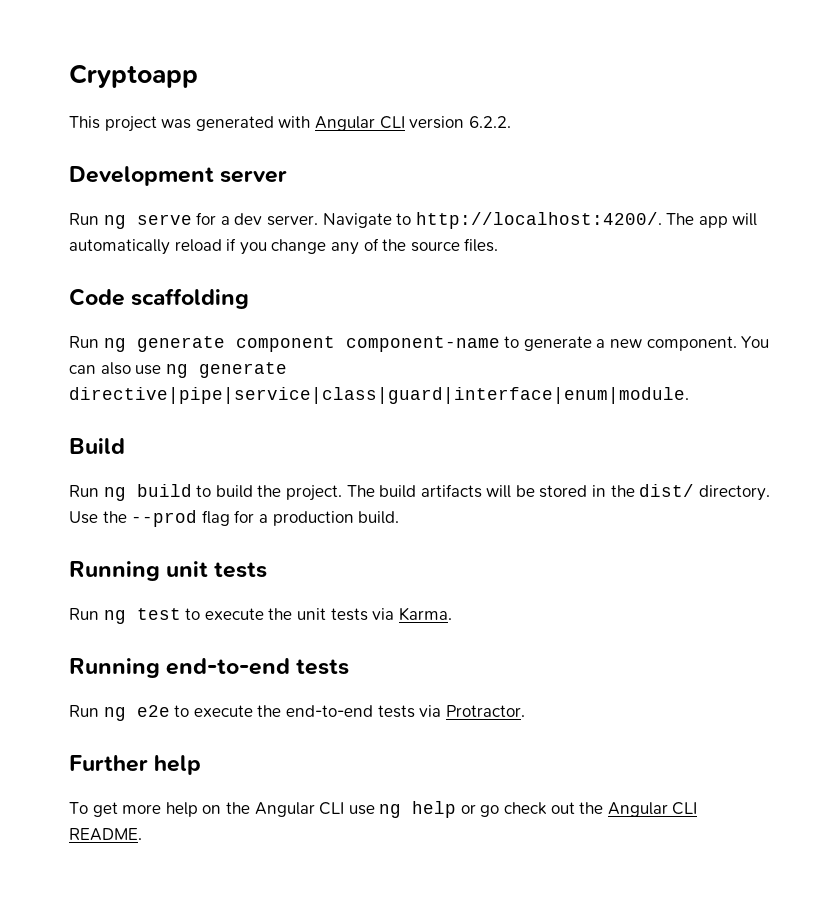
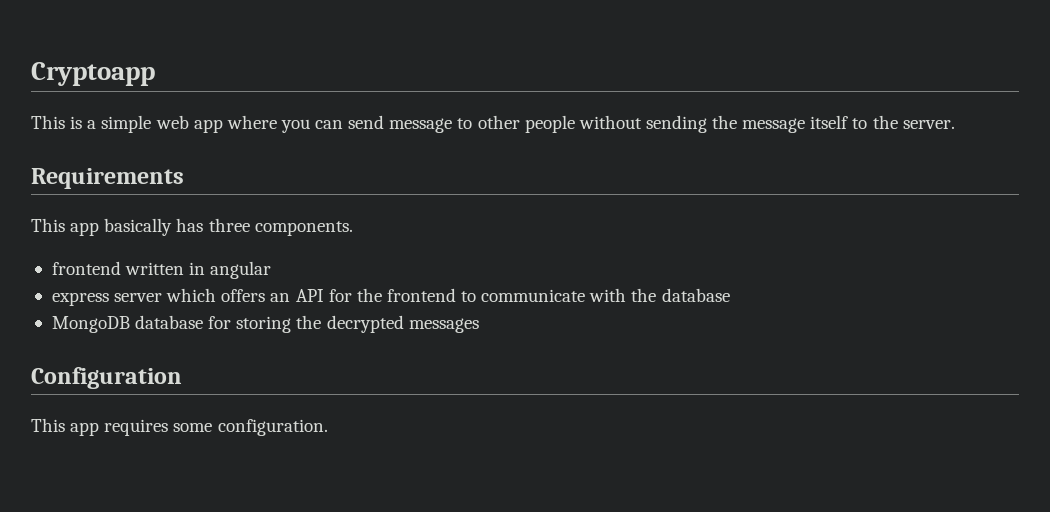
[104,116,511,132] [69,166,288,186] [69,212,758,229] [69,238,499,255] [69,288,250,309] [69,336,770,352] [69,362,287,378] [69,387,689,404] [69,438,125,454] [69,484,770,501] [69,510,400,527] [69,561,268,581] [69,607,452,624] [69,658,350,678] [69,705,525,721] [69,755,202,775] [69,801,698,818] [69,828,142,841] project was generated with Angular CLI version 6.2.2. // Development server // Run ng serve for a dev server. Navigate to http://localhost:4200/. The app will automatically reload if you change any of the source files. // Code scaffolding // Run ng generate component component-name to generate a new component. You can also use ng generate directive|pipe|service|class|guard|interface|enum|module. // Build // Run ng build to build the project. The build artifacts will be stored in the dist/ directory. Use the --prod flag for a production build. // Running unit tests // Run ng test to execute the unit tests via Karma. // Running end-to-end tests // Run ng e2e to execute the end-to-end tests via Protractor. // Further help // To get more help on the Angular CLI use ng help or go check out the Angular CLI README. -> [70,115,955,133] [31,168,184,189] [31,218,353,236] [51,261,272,279] [51,288,730,306] [51,315,479,333] [31,367,182,389] [31,418,328,436] is a simple web app where you can send message to other people without sending the message itself to the server. // Requirements // This app basically has three components. // frontend written in angular // express server which offers an API for the frontend to communicate with the database // MongoDB database for storing the decrypted messages // Configuration // This app requires some configuration.

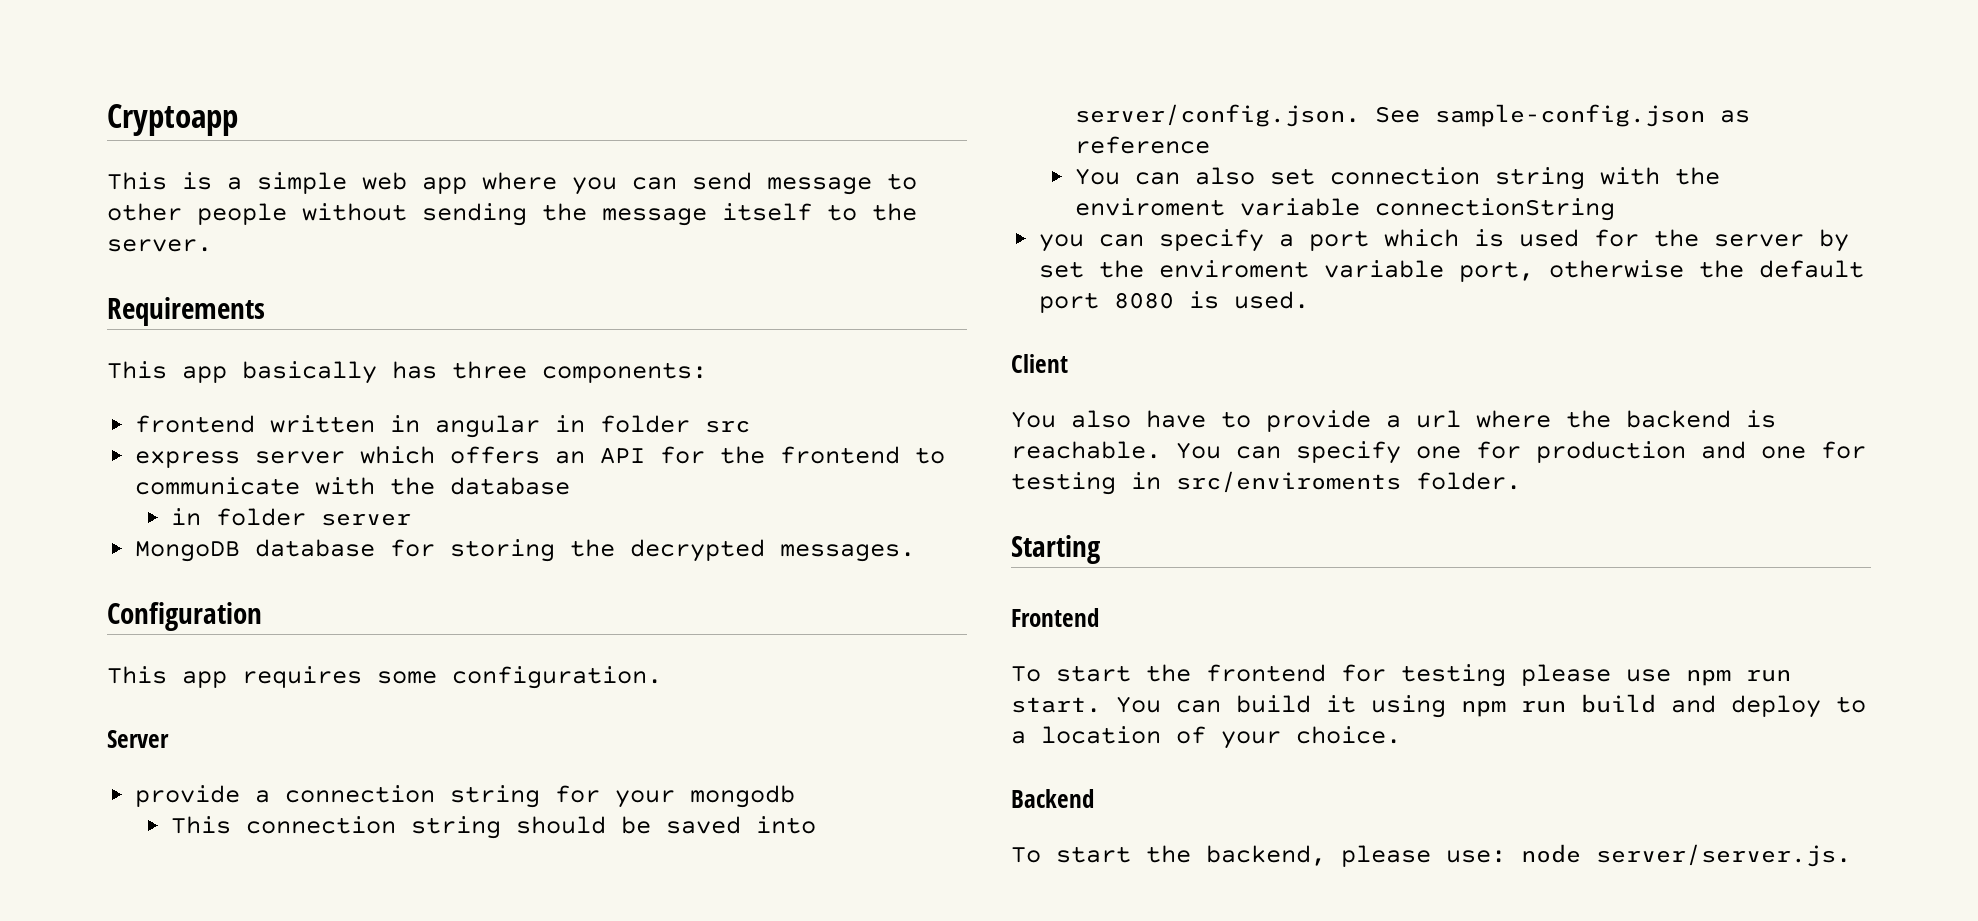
[254,221,353,236] components. -> [542,362,707,383] components:
(272, 270) none -> [555,415,751,433] in folder src
(730, 295) none -> [171,508,412,526] // in folder server
[408,318,479,333] messages -> [780,544,916,562] messages.
(328, 427) none -> [107,730,169,748] [135,785,796,808] [171,816,817,839] [1075,104,1751,127] [1075,136,1211,154] [1075,167,1721,190] [1075,198,1616,221] [1039,229,1850,252] [1039,260,1865,282] [1039,291,1310,313] [1011,354,1068,373] [1011,410,1776,432] [1011,441,1866,464] [1011,471,1521,495] [1011,535,1100,564] [1011,608,1099,627] [1011,664,1791,687] [1011,694,1866,718] [1011,726,1401,749] [1011,789,1094,808] [1011,844,1851,867] // Server // provide a connection string for your mongodb // This connection string should be saved into server/config.json. See sample-config.json as reference // You can also set connection string with the enviroment variable connectionString // you can specify a port which is used for the server by set the enviroment variable port, otherwise the default port 8080 is used. // Client // You also have to provide a url where the backend is reachable. You can specify one for production and one for testing in src/enviroments folder. // Starting // Frontend // To start the frontend for testing please use npm run start. You can build it using npm run build and deploy to a location of your choice. // Backend // To start the backend, please use: node server/server.js.

